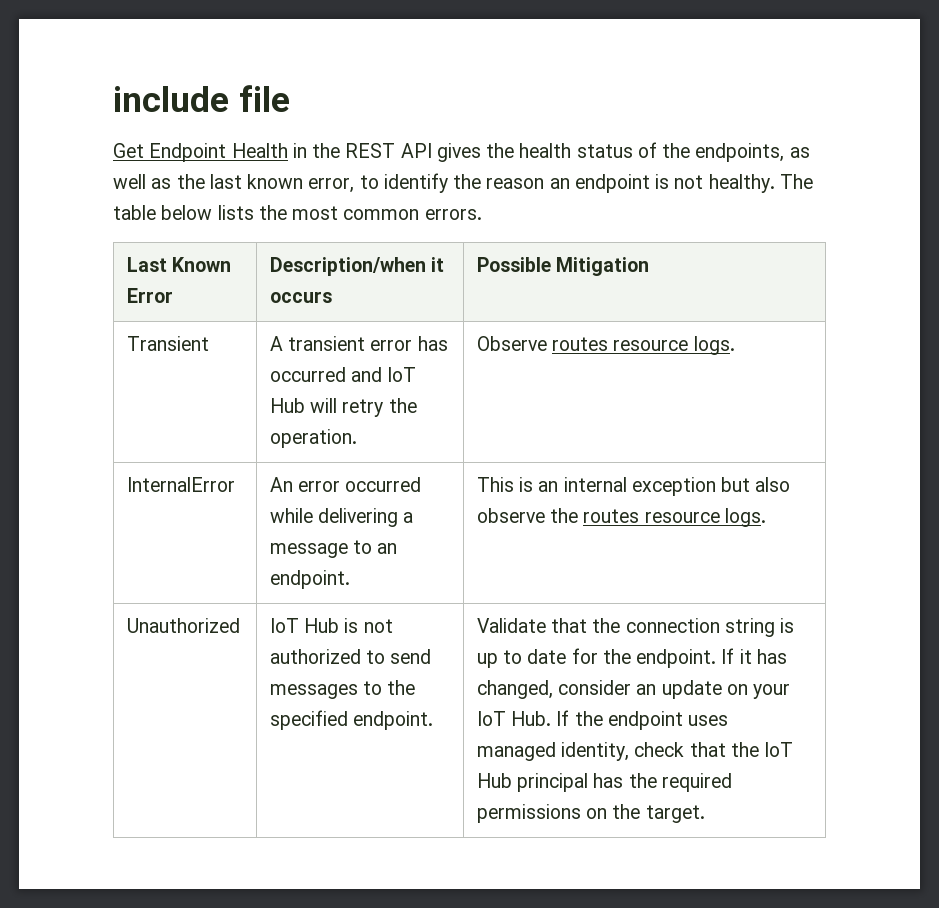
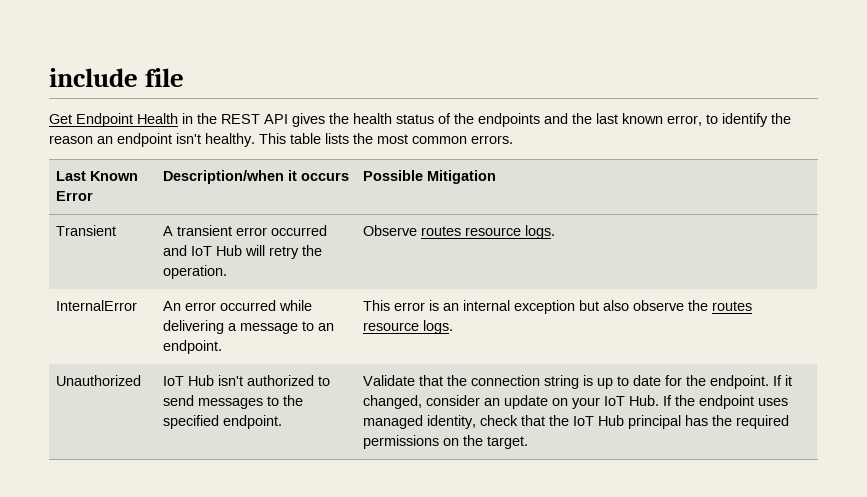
[695,143,810,162] [113,174,172,189] endpoints, as well as -> [478,113,568,127] endpoints and
[655,174,813,193] [113,205,213,220] is not healthy. The table below -> [176,133,321,147] isn't healthy. This table
[417,336,448,351] has -> (267, 231) none
(514, 484) none -> [393,302,425,311] error
[344,618,393,633] is not -> [217,375,243,386] isn't
[756,649,787,664] has -> (792, 380) none

